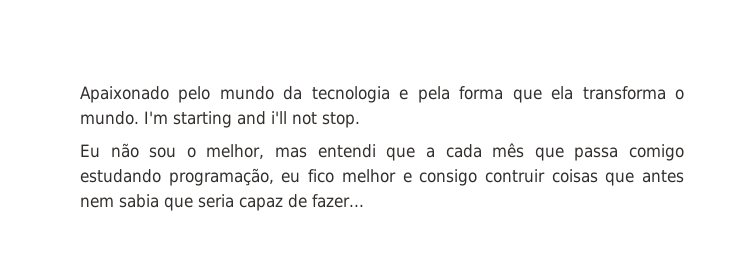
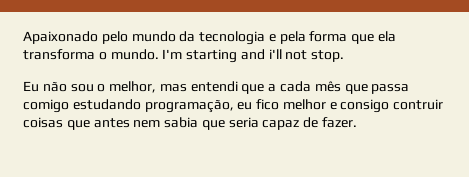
[312,194,364,208] fazer... -> [322,117,358,128] fazer.

